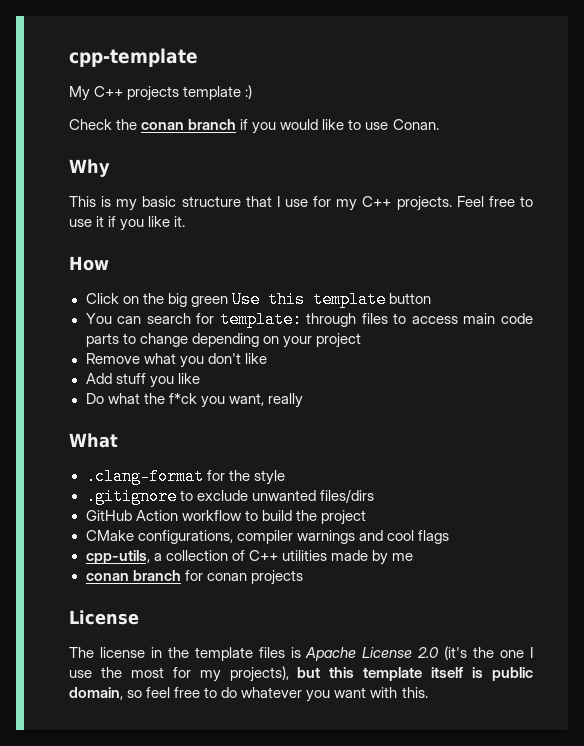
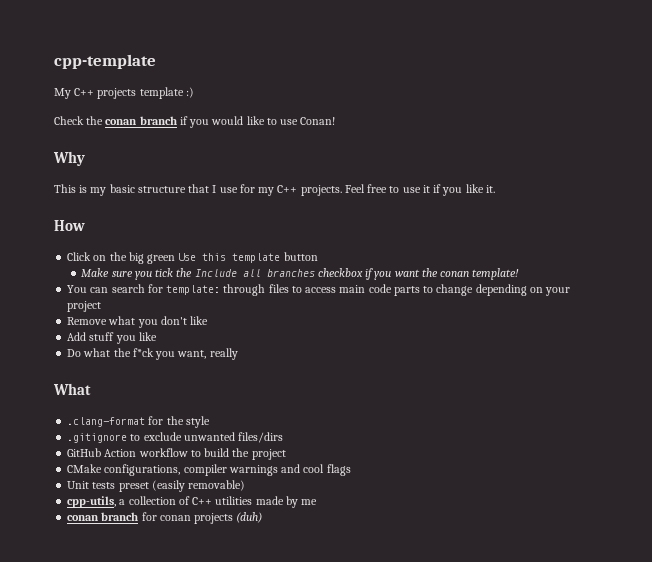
[392,119,439,130] Conan. -> [300,117,336,125] Conan!
(431, 298) none -> [81,268,520,280] // Make sure you tick the Include all branches checkbox if you want the conan template!
(449, 537) none -> [67,480,246,492] // Unit tests preset (easily removable)
[69,610,139,625] [69,646,533,661] [69,666,534,682] [69,687,428,702] // License // The license in the template files is Apache License 2.0 (it's the one I use the most for my projects), but this template itself is public domain, so feel free to do whatever you want with this. -> [236,512,263,523] (duh)

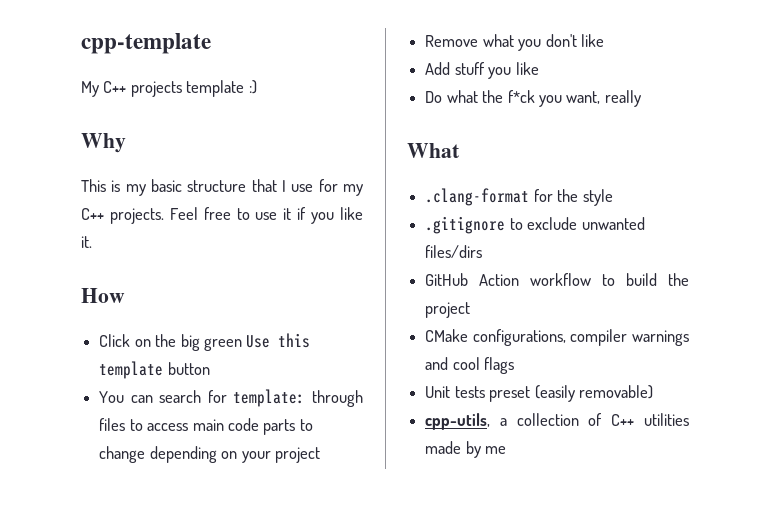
[54,116,336,128] // Check the conan branch if you would like to use Conan! -> (257, 87) none
[81,268,520,280] // Make sure you tick the Include all branches checkbox if you want the conan template! -> (210, 368) none
[67,512,263,524] // conan branch for conan projects (duh) -> (507, 450) none

